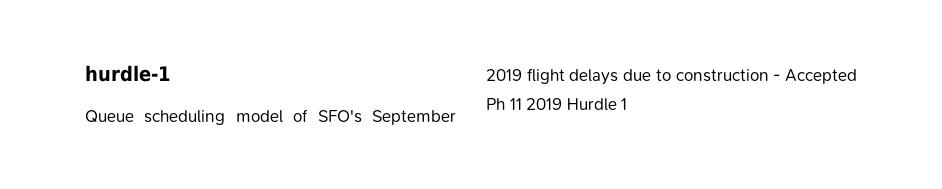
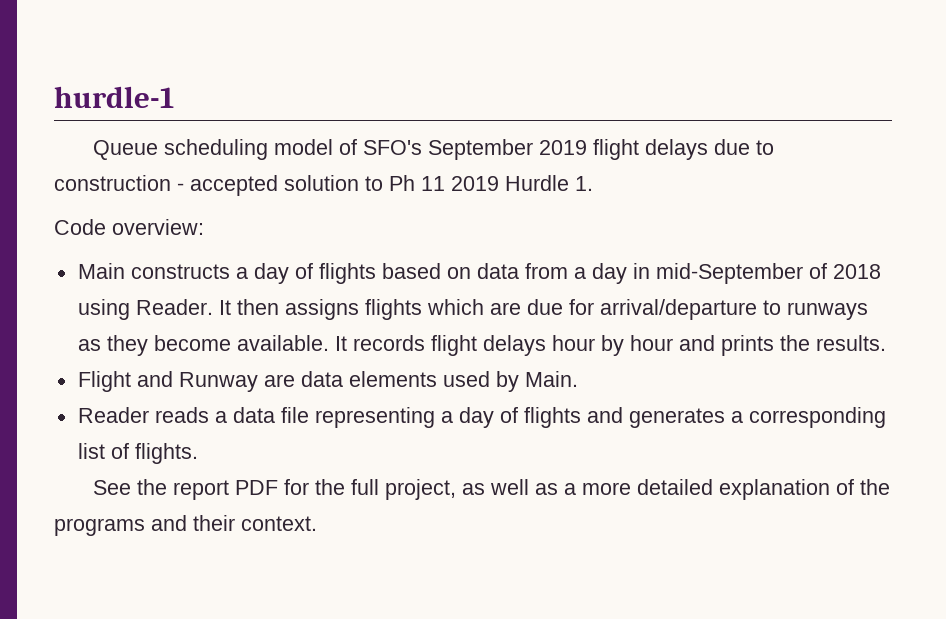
[785,69,857,84] Accepted -> [190,175,383,196] accepted solution to
[621,98,628,110] 1 -> [575,176,593,191] [54,219,204,235] [77,263,881,284] [77,299,868,320] [77,335,886,356] [77,371,578,392] [77,407,886,428] [77,443,198,464] [93,479,891,500] [54,515,317,536] 1. // Code overview: // Main constructs a day of flights based on data from a day in mid-September of 2018 using Reader. It then assigns flights which are due for arrival/departure to runways as they become available. It records flight delays hour by hour and prints the results. // Flight and Runway are data elements used by Main. // Reader reads a data file representing a day of flights and generates a corresponding list of flights. // See the report PDF for the full project, as well as a more detailed explanation of the programs and their context.

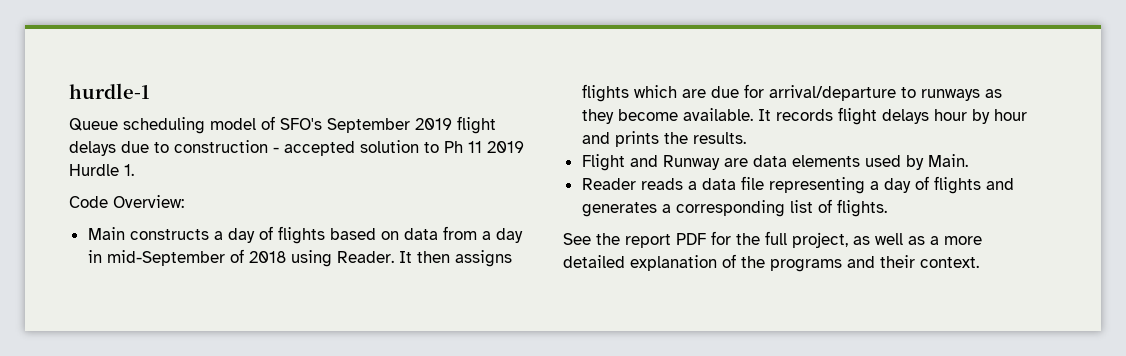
[112,219,204,235] overview: -> [113,195,184,208] Overview:

